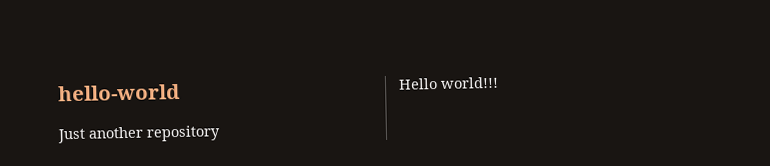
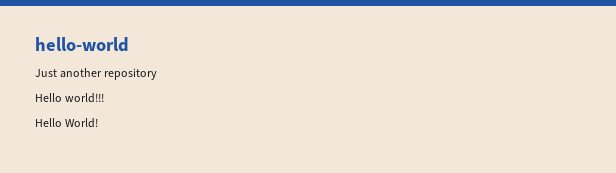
(499, 82) none -> [35,118,99,128] // Hello World!

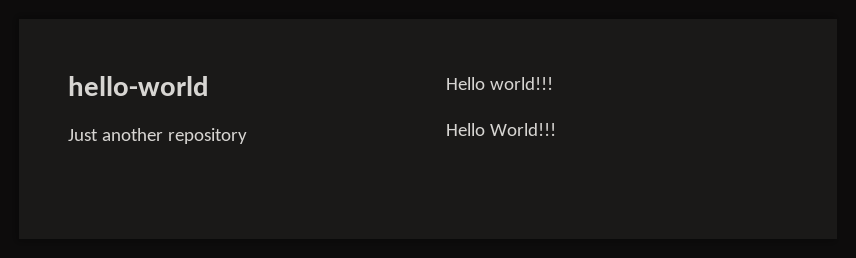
[65,118,99,128] World! -> [489,123,556,136] World!!!

